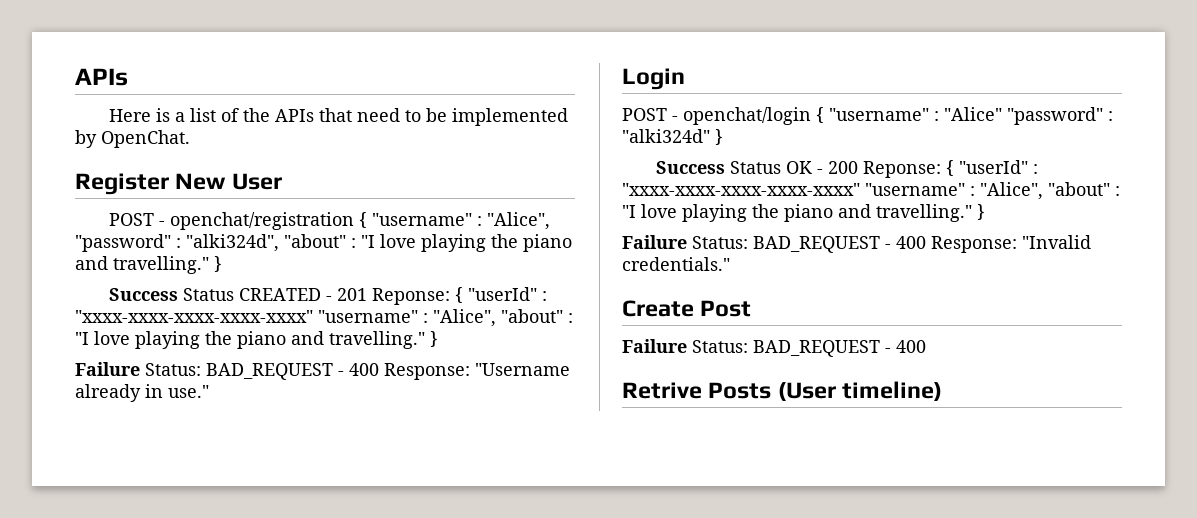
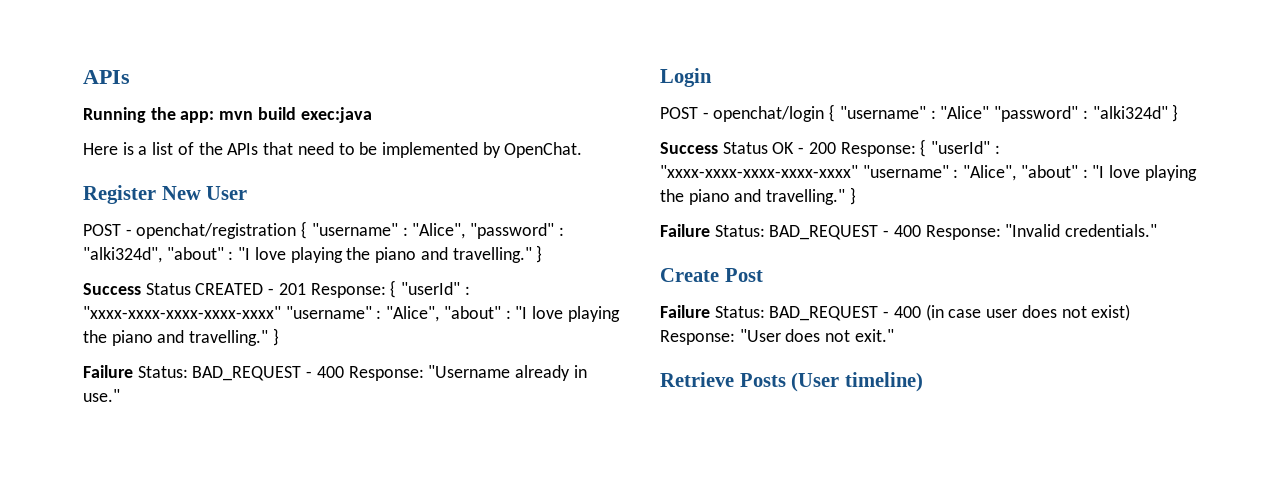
[75,68,128,86] APIs -> [83,70,130,84] [83,107,372,123] APIs // Running the app: mvn build exec:java
[371,288,450,305] Reponse: -> [310,283,386,298] Response:
[862,161,941,178] Reponse: -> [840,142,916,157] Response:
[622,382,702,399] // Retrive -> [925,304,1131,321] [660,329,894,345] [660,372,734,387] (in case user does not exist) Response: "User does not exit." // Retrieve

